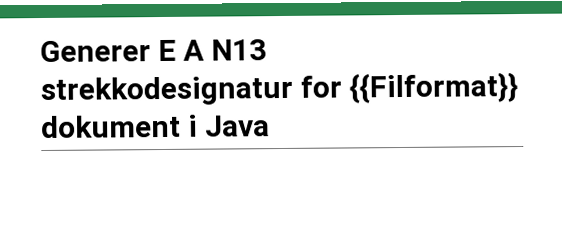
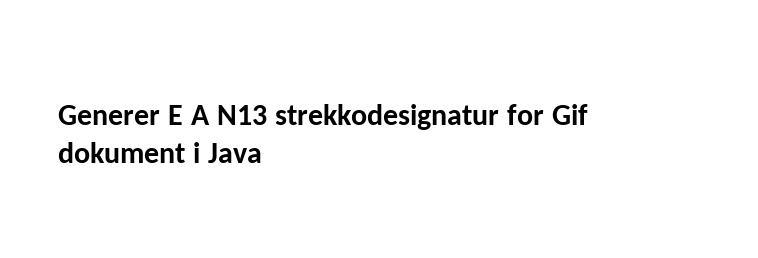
[349,72,519,104] {{Filformat}} -> [551,104,588,125] Gif

